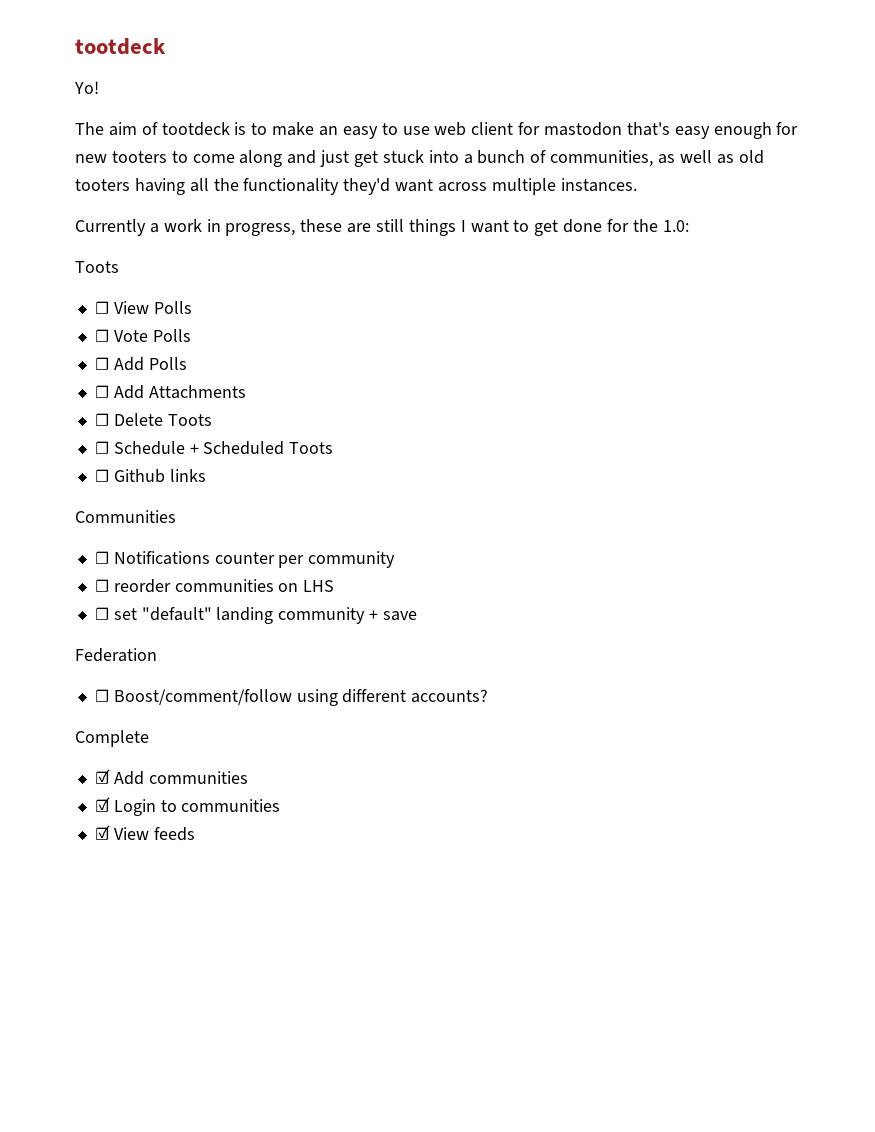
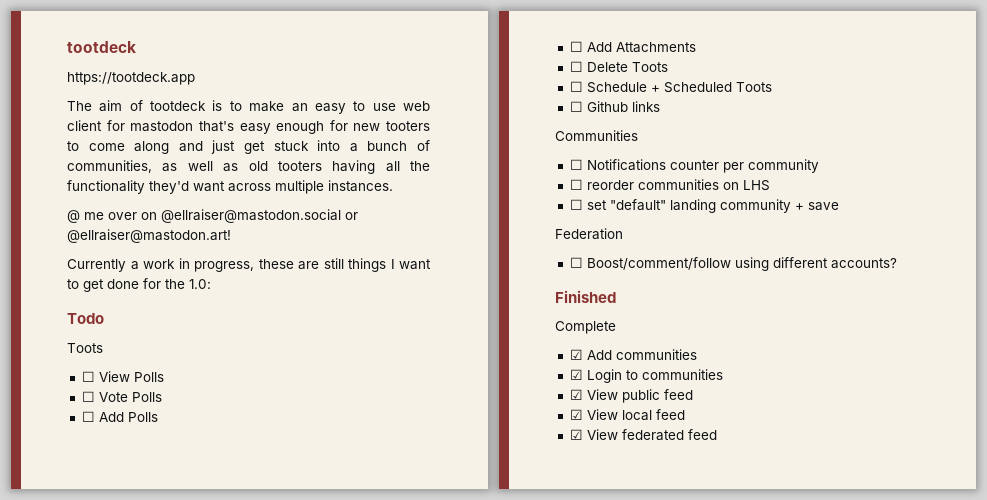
[74,81,99,94] Yo! -> [67,72,195,85] https://tootdeck.app
(637, 185) none -> [67,209,358,223] [67,229,231,243] // @ me over on @ellraiser@mastodon.social or @ellraiser@mastodon.art!
(689, 226) none -> [67,313,104,324] // Todo
(489, 696) none -> [555,290,616,303] // Finished
[153,827,195,841] feeds -> [621,389,693,403] [569,409,685,421] [569,429,717,441] public feed // ☑ View local feed // ☑ View federated feed

